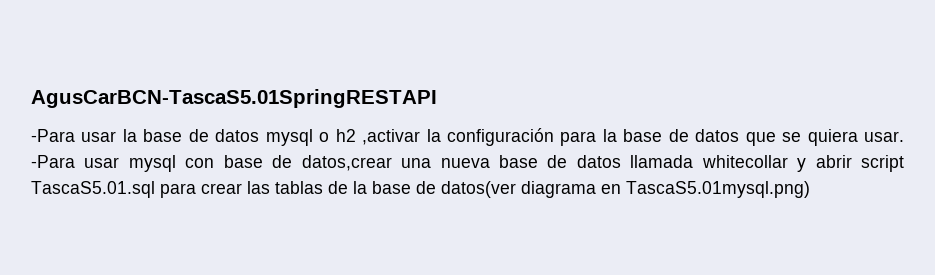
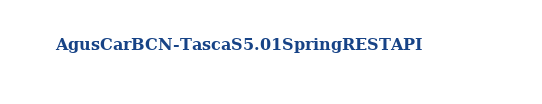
[31,128,905,146] [31,155,904,172] [31,181,810,198] // -Para usar la base de datos mysql o h2 ,activar la configuración para la base de datos que se quiera usar. -Para usar mysql con base de datos,crear una nueva base de datos llamada whitecollar y abrir script TascaS5.01.sql para crear las tablas de la base de datos(ver diagrama en TascaS5.01mysql.png) -> (422, 45) none

